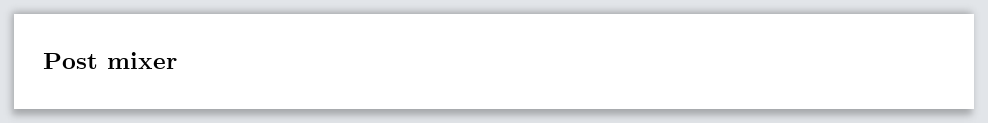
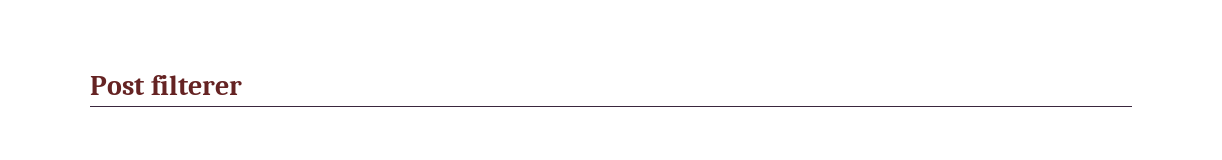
[107,52,177,69] mixer -> [151,75,243,95] filterer

